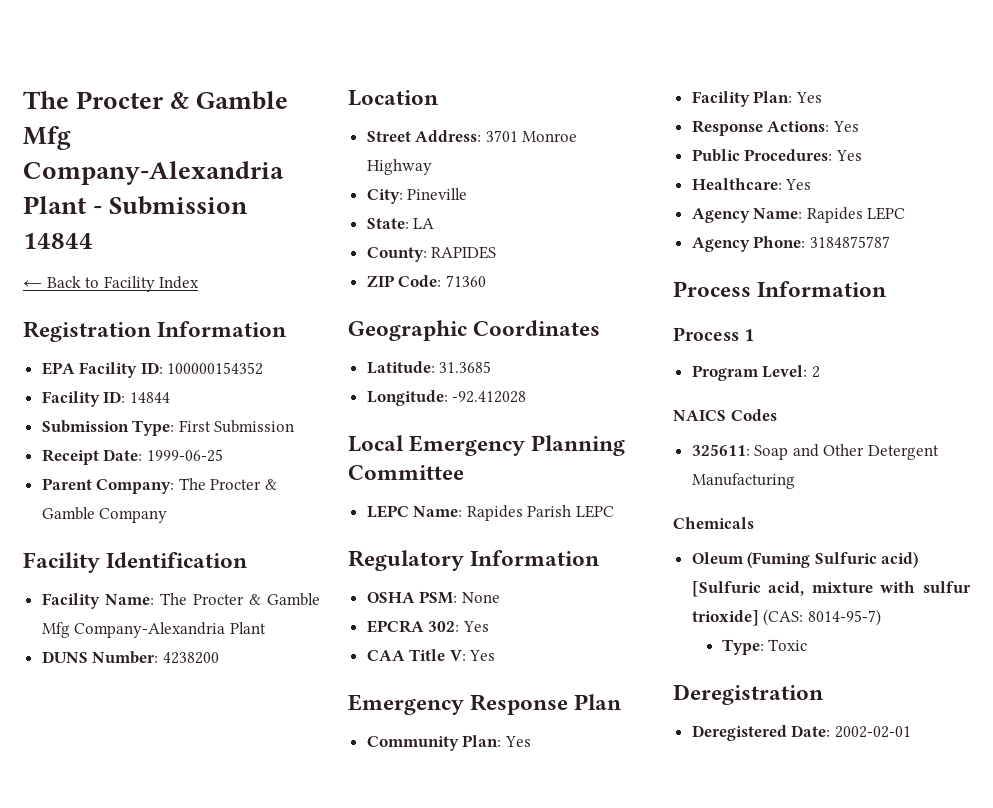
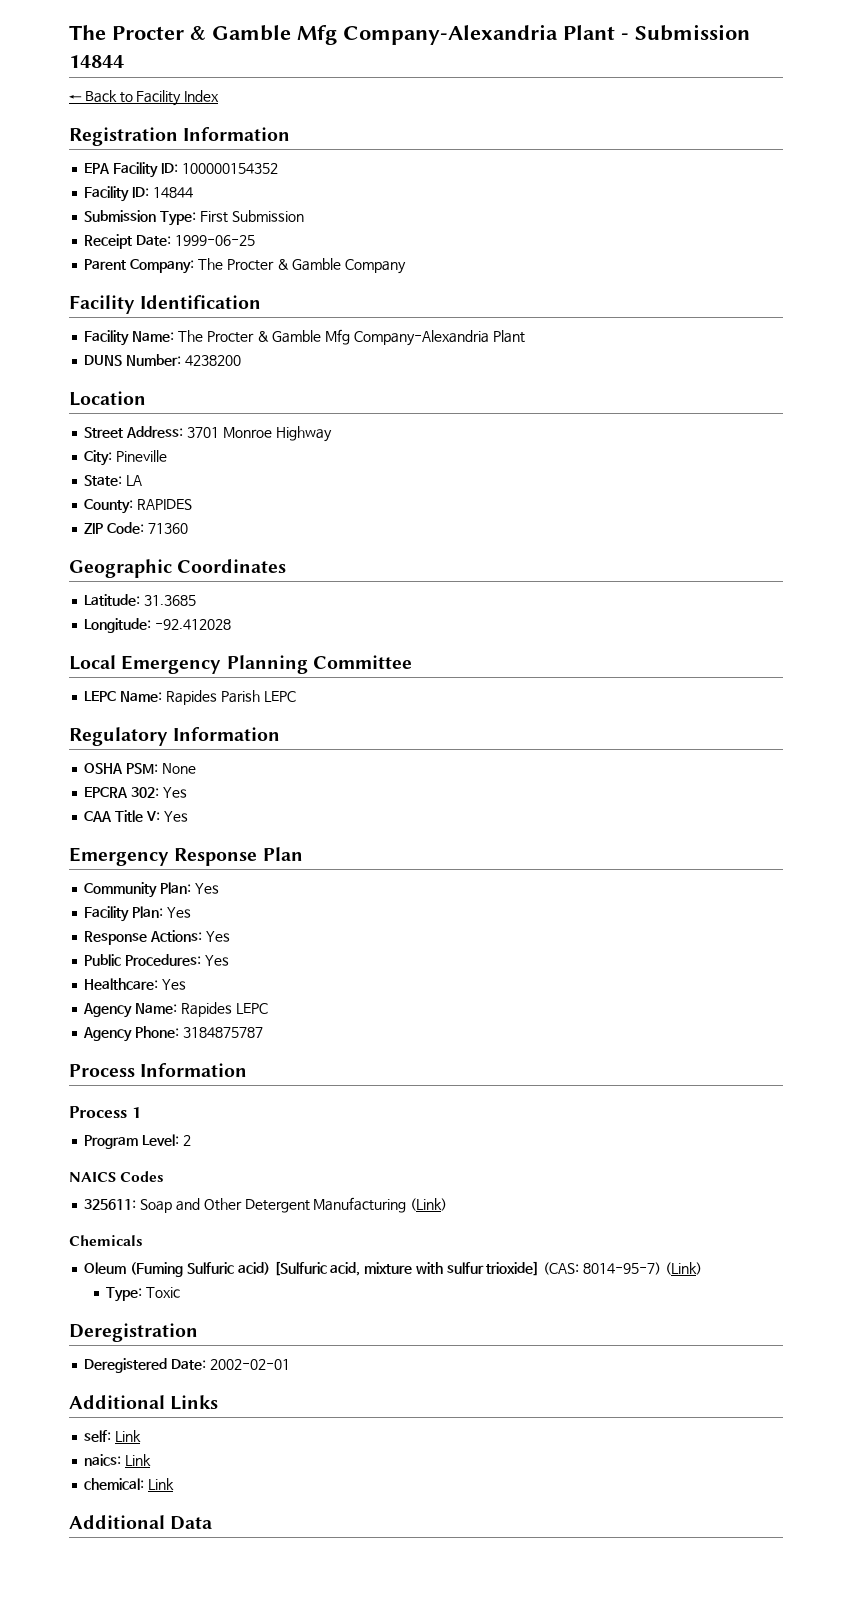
(795, 481) none -> [410,1198,448,1211] (Link)
(881, 617) none -> [664,1262,702,1275] (Link)
(911, 732) none -> [69,1395,219,1410] [84,1430,142,1442] [84,1454,152,1466] [84,1478,175,1490] [69,1515,213,1530] // Additional Links // self: Link // naics: Link // chemical: Link // Additional Data

